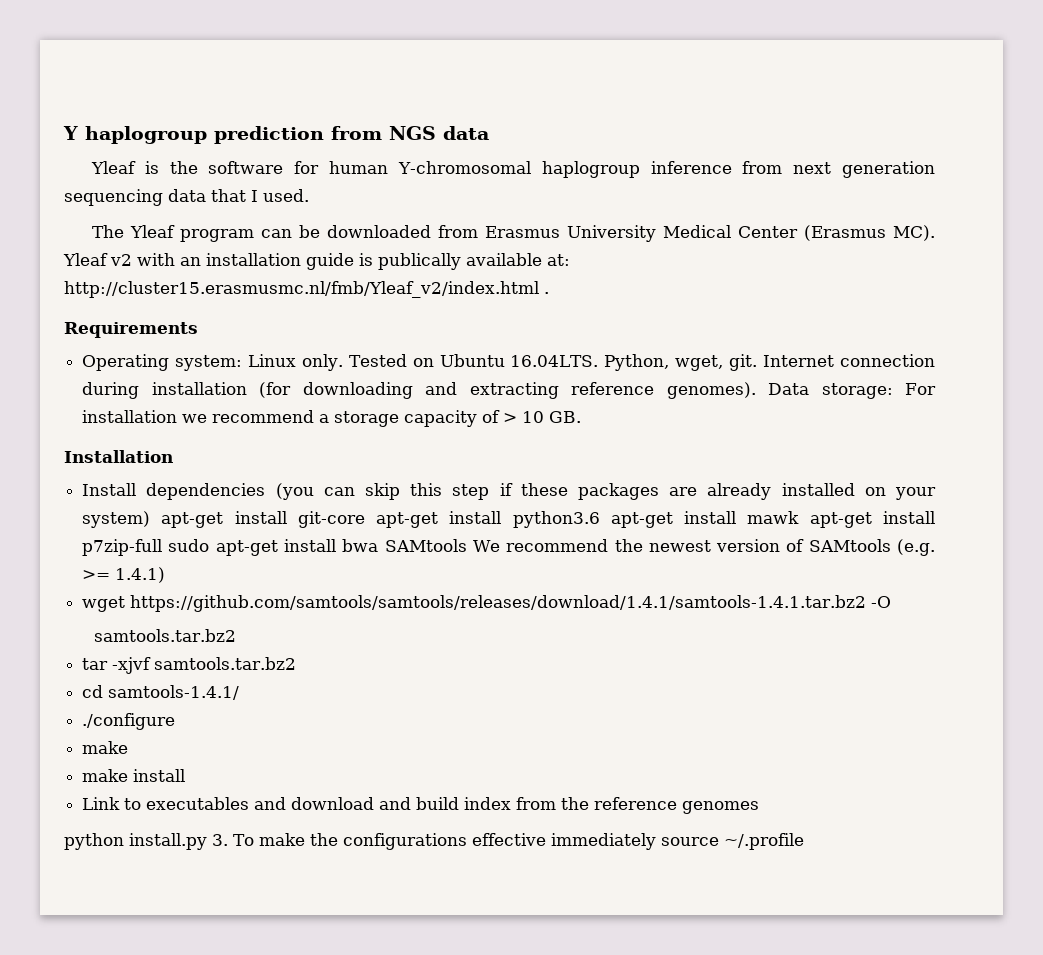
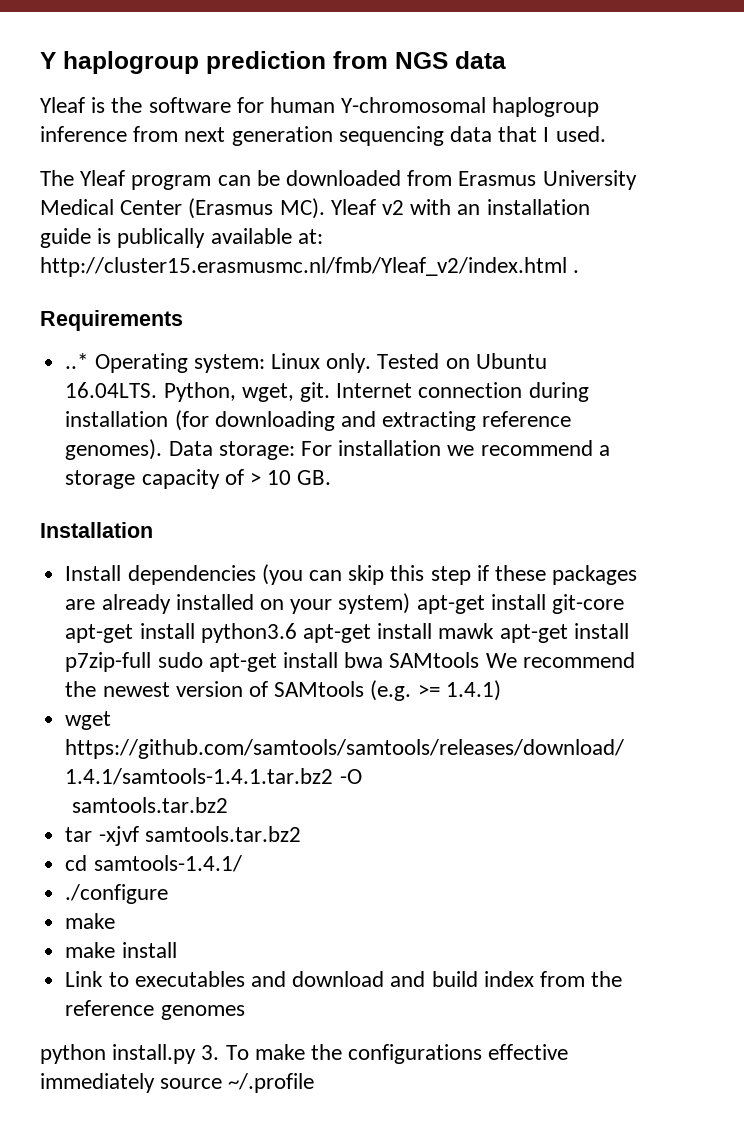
(198, 330) none -> [65,353,89,369] ..*

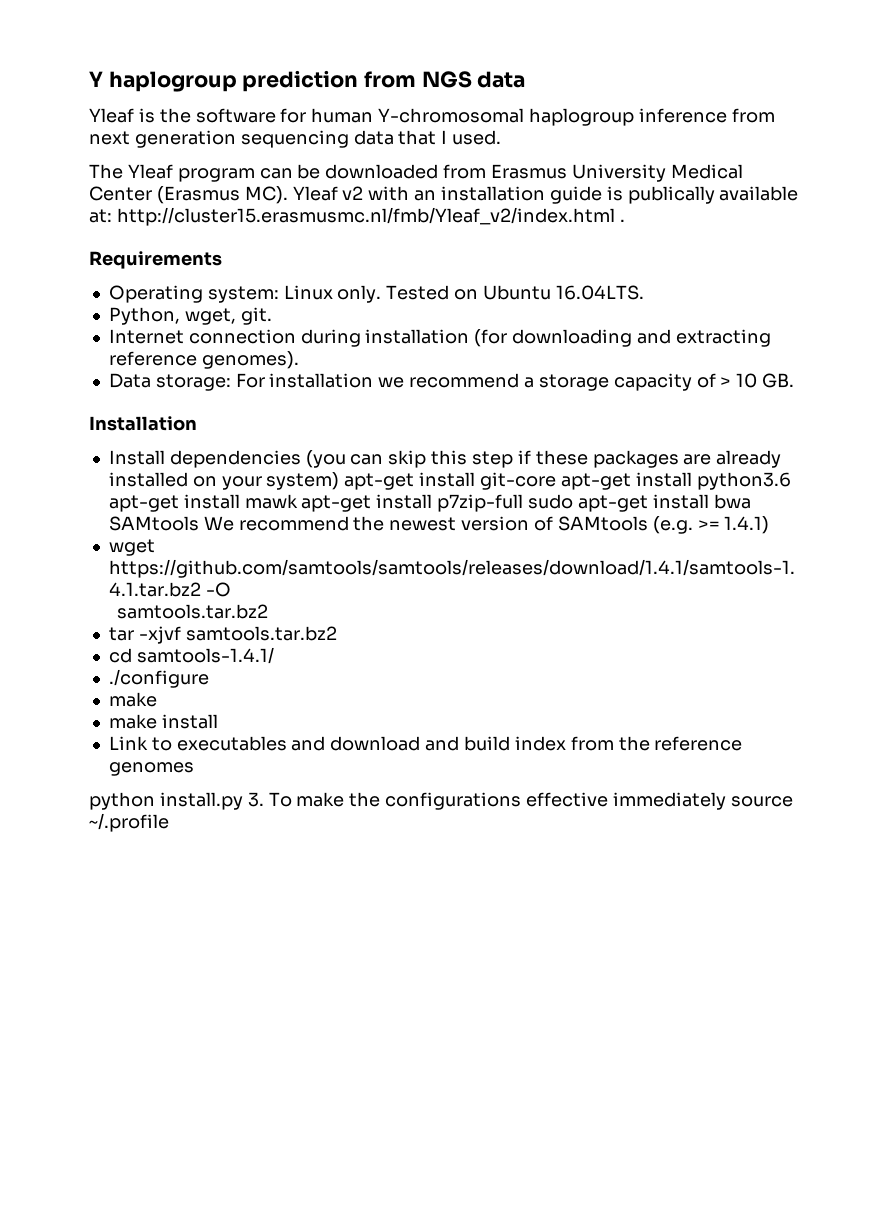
[65,353,89,369] ..* -> (222, 260) none
(158, 390) none -> (644, 292) //
(330, 392) none -> (272, 316) //
(163, 449) none -> (299, 360) //

